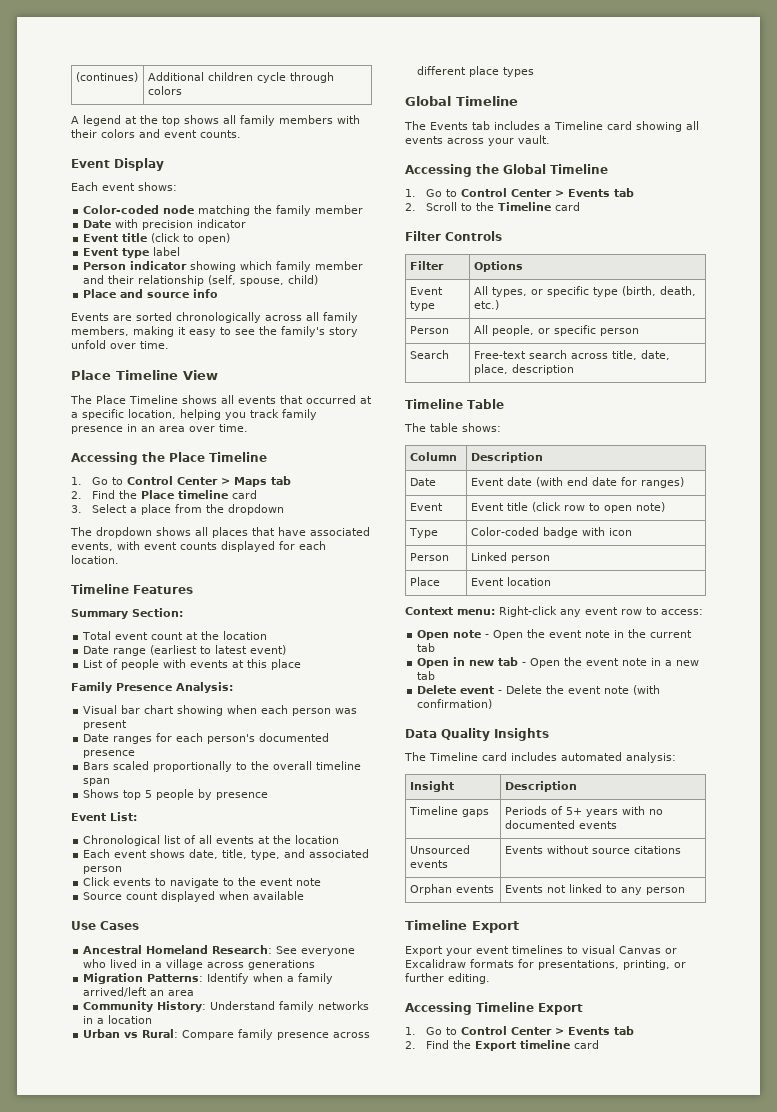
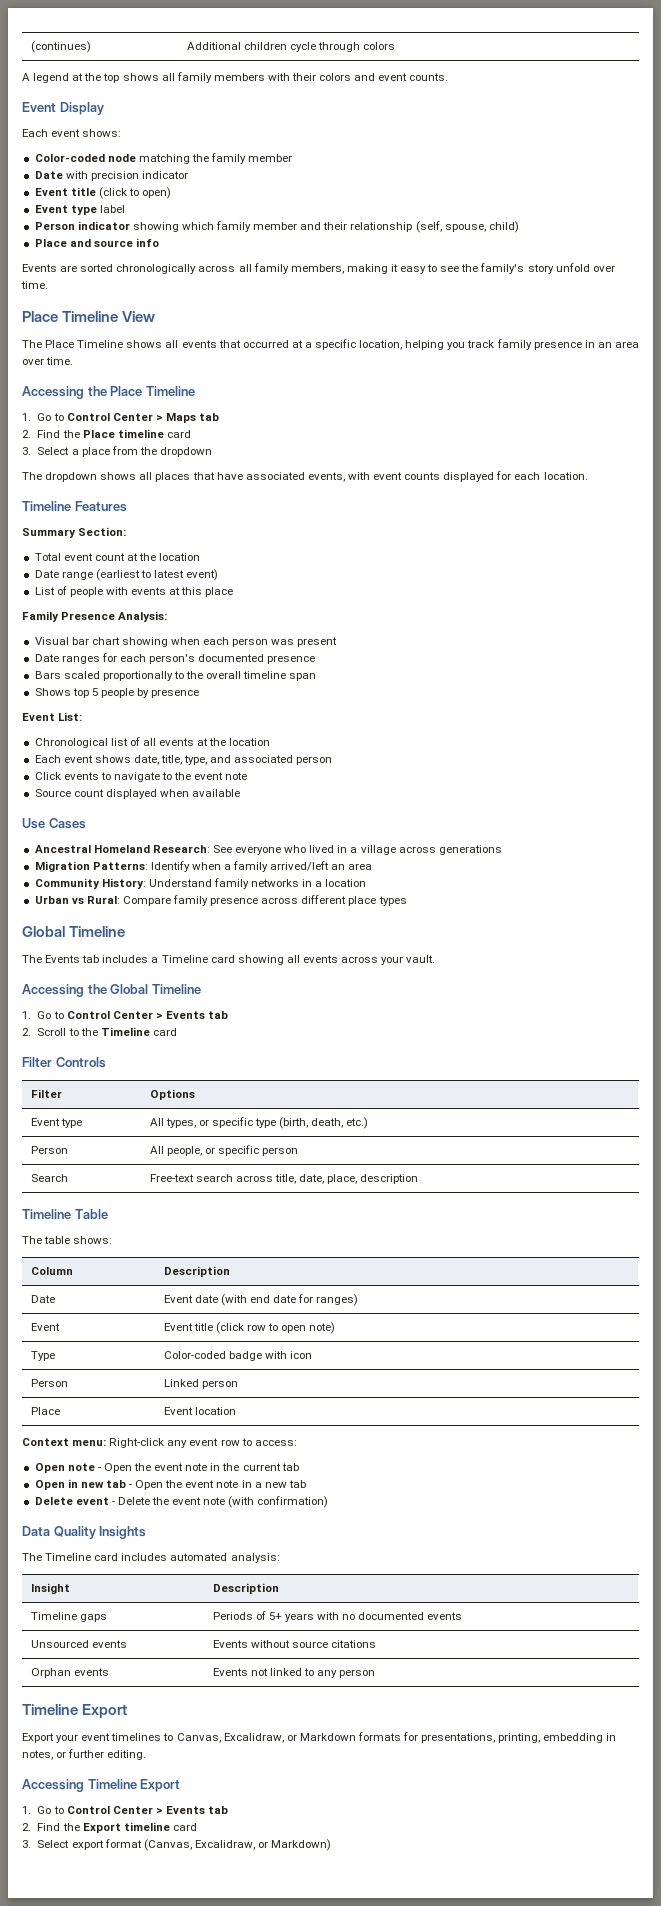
[582,945,677,954] [405,959,466,968] visual Canvas or Excalidraw -> [176,1733,356,1743] Canvas, Excalidraw, or Markdown
(670, 965) none -> [543,1733,617,1743] [22,1750,53,1760] embedding in notes,
(600, 1044) none -> [22,1839,332,1851] // 3. Select export format (Canvas, Excalidraw, or Markdown)

